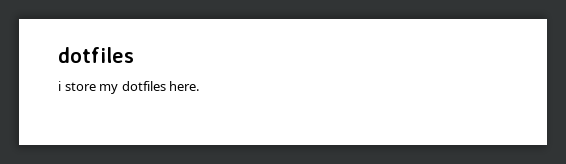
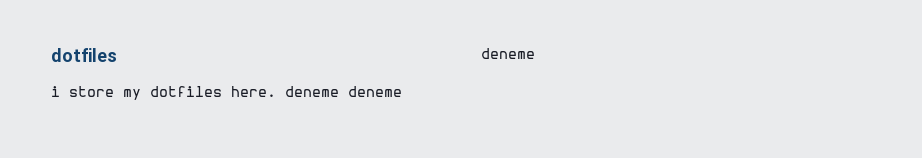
(200, 86) none -> [285,86,402,97] [481,48,535,59] deneme deneme deneme

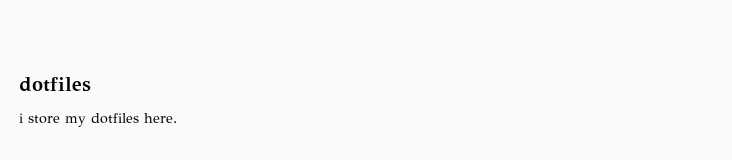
[285,86,402,97] [481,48,535,59] deneme deneme deneme -> (177, 118) none

